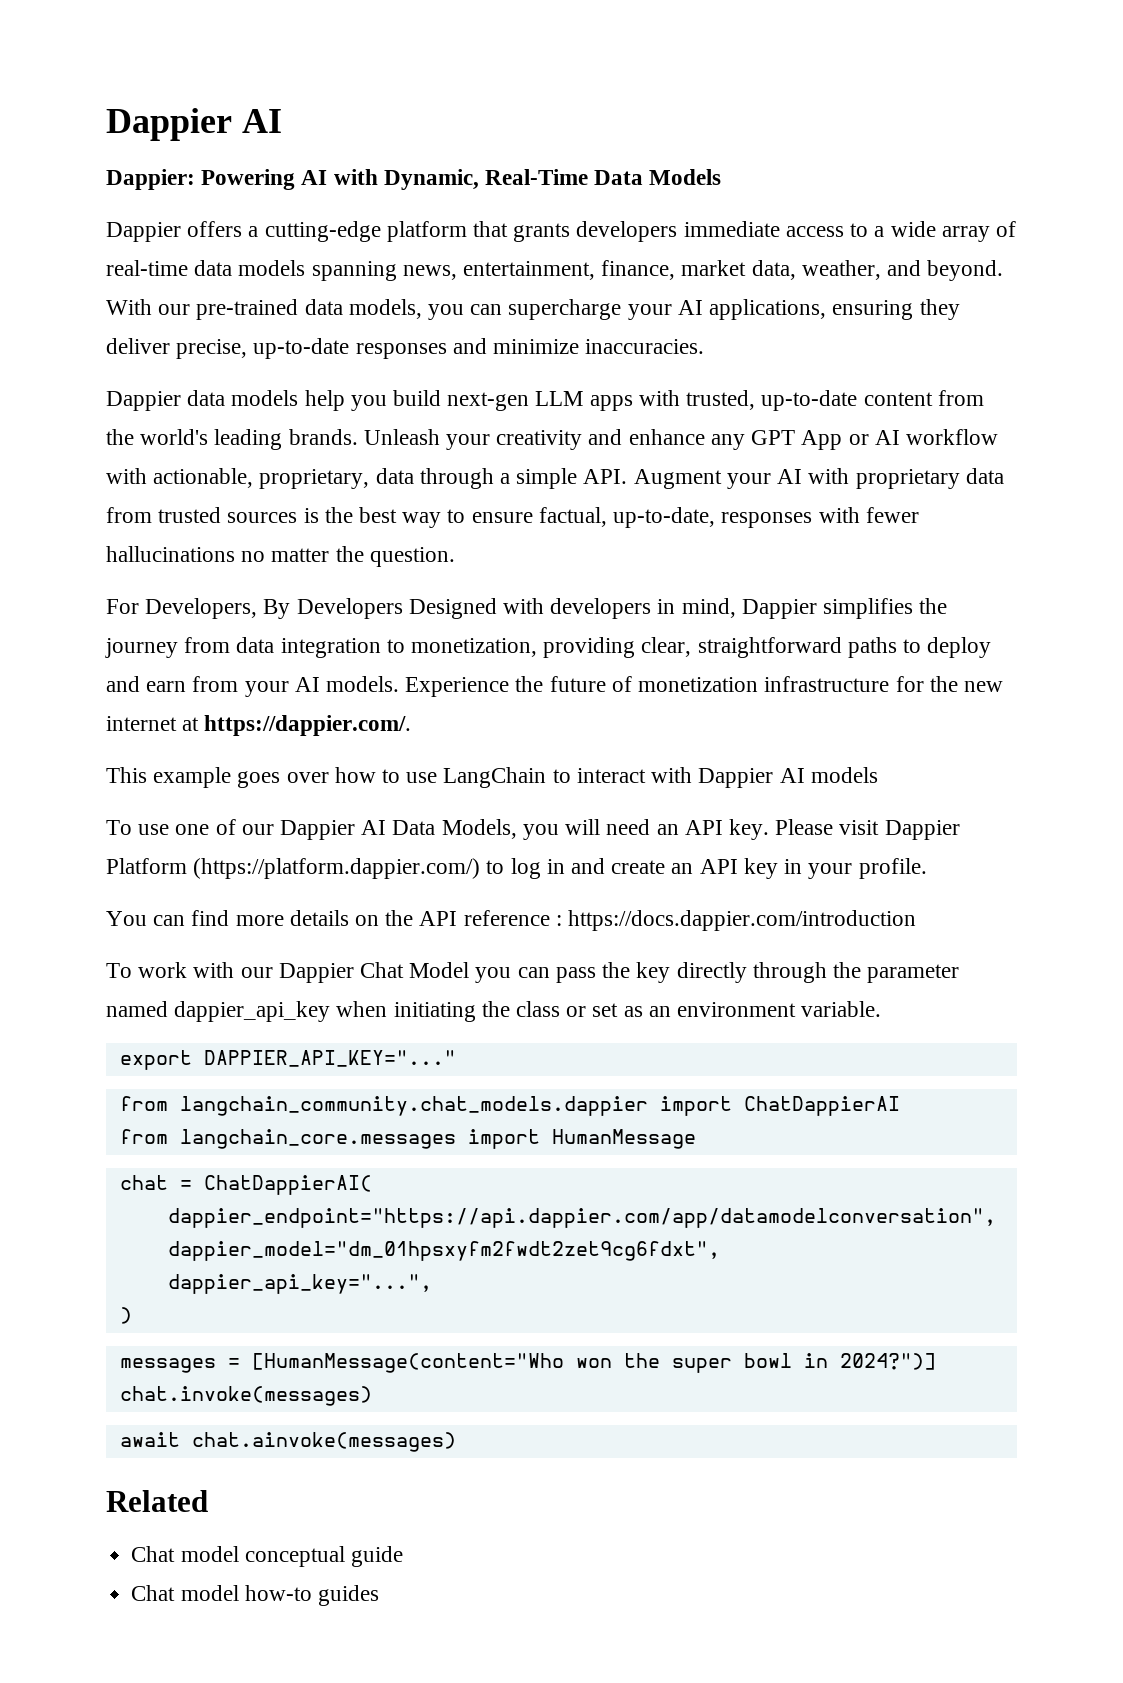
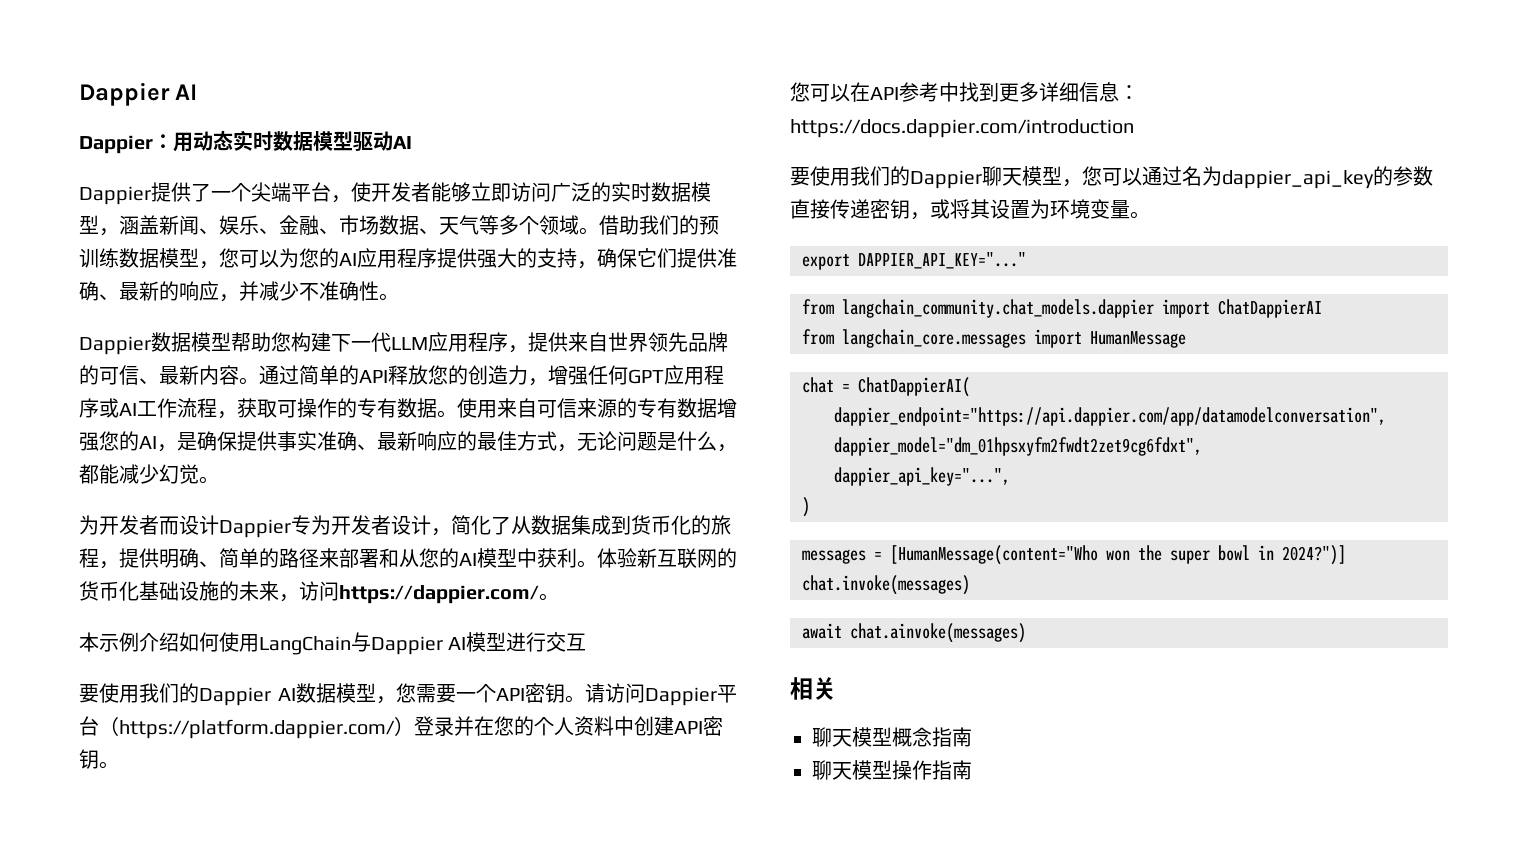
[106,169,722,190] [106,221,1016,242] [106,260,1004,281] [106,299,960,320] [106,338,705,359] [106,390,984,411] [106,429,998,450] [106,468,1004,489] [106,507,919,528] [106,546,455,567] [106,598,948,619] [105,637,992,658] [106,676,1003,697] [106,715,412,736] [106,767,878,788] [106,819,960,840] [106,858,927,879] [106,910,917,931] [106,962,960,983] [106,1001,882,1022] Dappier: Powering AI with Dynamic, Real-Time Data Models // Dappier offers a cutting-edge platform that grants developers immediate access to a wide array of real-time data models spanning news, entertainment, finance, market data, weather, and beyond. With our pre-trained data models, you can supercharge your AI applications, ensuring they deliver precise, up-to-date responses and minimize inaccuracies. // Dappier data models help you build next-gen LLM apps with trusted, up-to-date content from the world's leading brands. Unleash your creativity and enhance any GPT App or AI workflow with actionable, proprietary, data through a simple API. Augment your AI with proprietary data from trusted sources is the best way to ensure factual, up-to-date, responses with fewer hallucinations no matter the question. // For Developers, By Developers Designed with developers in mind, Dappier simplifies the journey from data integration to monetization, providing clear, straightforward paths to deploy and earn from your AI models. Experience the future of monetization infrastructure for the new internet at https://dappier.com/. // This example goes over how to use LangChain to interact with Dappier AI models // To use one of our Dappier AI Data Models, you will need an API key. Please visit Dappier Platform (https://platform.dappier.com/) to log in and create an API key in your profile. // You can find more details on the API reference : https://docs.dappier.com/introduction // To work with our Dappier Chat Model you can pass the key directly through the parameter named dappier_api_key when initiating the class or set as an environment variable. -> [79,130,412,154] [79,182,711,205] [79,215,719,236] [79,248,737,269] [79,281,399,302] [79,332,728,355] [79,365,724,386] [79,398,737,419] [79,431,737,452] [79,464,219,484] [79,515,731,538] [79,548,737,569] [79,581,559,604] [79,632,587,655] [79,683,737,706] [79,716,723,739] [79,749,119,769] [790,82,1139,102] [790,119,1134,138] [790,166,1433,189] [790,199,1150,220] Dappier：用动态实时数据模型驱动AI // Dappier提供了一个尖端平台，使开发者能够立即访问广泛的实时数据模型，涵盖新闻、娱乐、金融、市场数据、天气等多个领域。借助我们的预训练数据模型，您可以为您的AI应用程序提供强大的支持，确保它们提供准确、最新的响应，并减少不准确性。 // Dappier数据模型帮助您构建下一代LLM应用程序，提供来自世界领先品牌的可信、最新内容。通过简单的API释放您的创造力，增强任何GPT应用程序或AI工作流程，获取可操作的专有数据。使用来自可信来源的专有数据增强您的AI，是确保提供事实准确、最新响应的最佳方式，无论问题是什么，都能减少幻觉。 // 为开发者而设计Dappier专为开发者设计，简化了从数据集成到货币化的旅程，提供明确、简单的路径来部署和从您的AI模型中获利。体验新互联网的货币化基础设施的未来，访问https://dappier.com/。 // 本示例介绍如何使用LangChain与Dappier AI模型进行交互 // 要使用我们的Dappier AI数据模型，您需要一个API密钥。请访问Dappier平台（https://platform.dappier.com/）登录并在您的个人资料中创建API密钥。 // 您可以在API参考中找到更多详细信息：https://docs.dappier.com/introduction // 要使用我们的Dappier聊天模型，您可以通过名为dappier_api_key的参数直接传递密钥，或将其设置为环境变量。
[106,1490,208,1512] [131,1546,403,1567] [131,1585,379,1606] Related // Chat model conceptual guide // Chat model how-to guides -> [790,677,836,700] [812,727,972,747] [812,760,972,780] 相关 // 聊天模型概念指南 // 聊天模型操作指南

